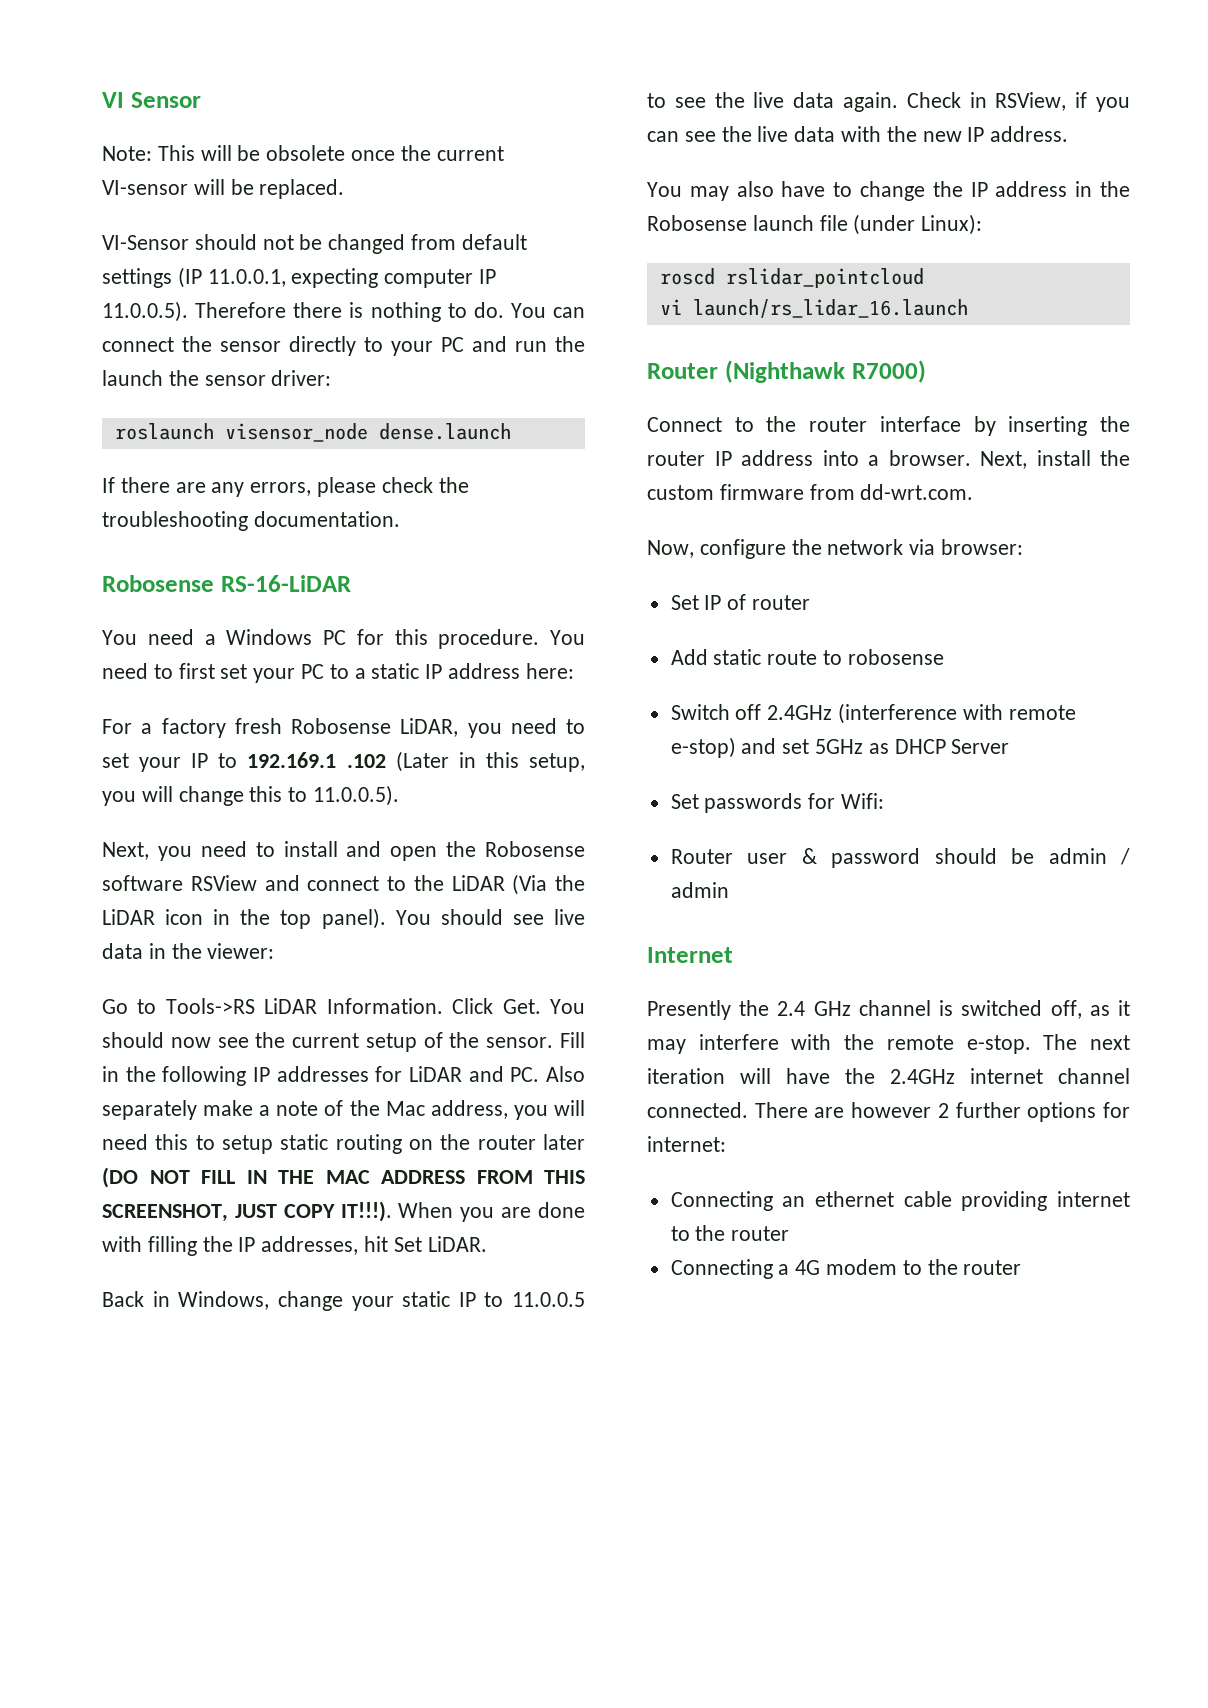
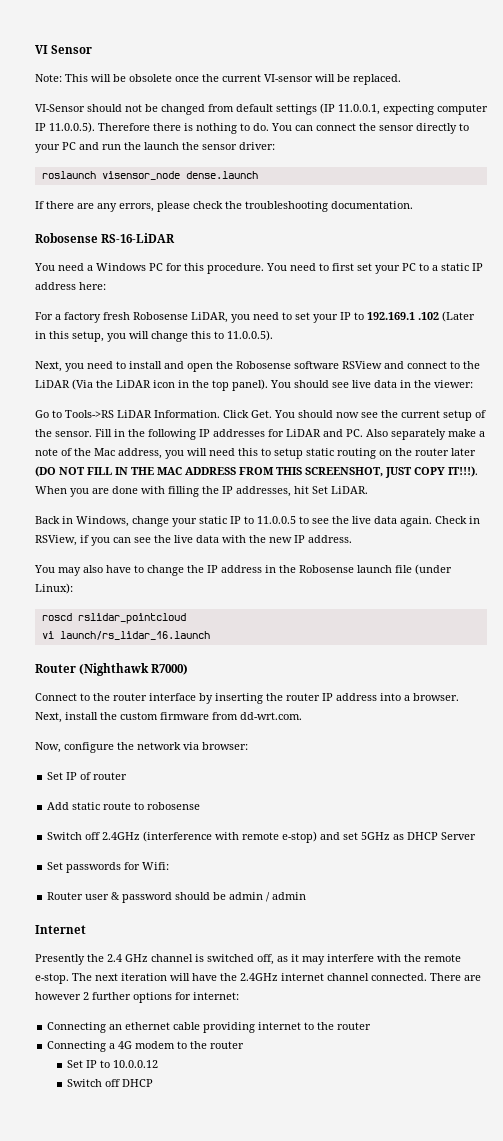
(1022, 1267) none -> [66,1060,158,1068] [66,1079,153,1087] // Set IP to 10.0.0.12 // Switch off DHCP

